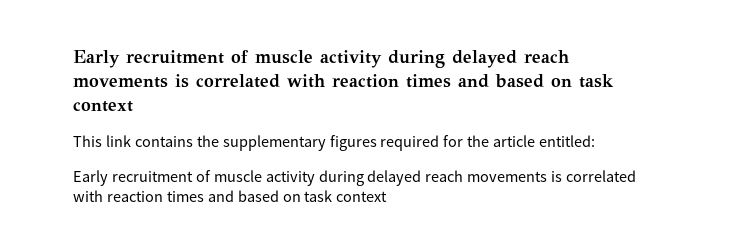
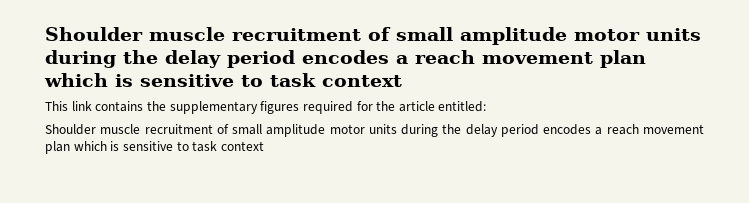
[73,50,569,68] [73,74,572,88] Early recruitment of muscle activity during delayed reach movements is correlated with reaction times and based on -> [45,27,701,45] [45,50,646,68] [44,73,263,87] Shoulder muscle recruitment of small amplitude motor units during the delay period encodes a reach movement plan which is sensitive to
[73,170,637,186] [73,190,301,202] Early recruitment of muscle activity during delayed reach movements is correlated with reaction times and based on -> [45,124,704,137] [45,141,189,154] Shoulder muscle recruitment of small amplitude motor units during the delay period encodes a reach movement plan which is sensitive to

